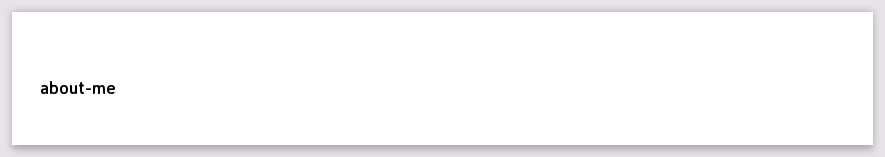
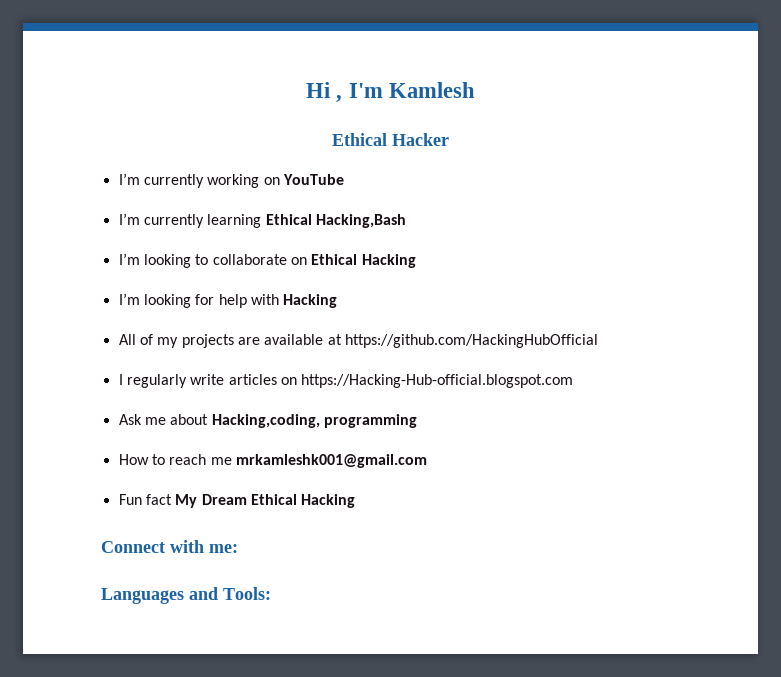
[40,81,116,94] about-me -> [306,82,475,103] [332,133,449,146] [118,173,344,188] [118,213,406,228] [118,253,416,268] [118,293,338,308] [118,334,598,348] [118,374,574,388] [118,414,417,428] [118,454,427,468] [118,494,356,508] [101,540,238,553] [101,587,271,604] Hi , I'm Kamlesh // Ethical Hacker // I’m currently working on YouTube // I’m currently learning Ethical Hacking,Bash // I’m looking to collaborate on Ethical Hacking // I’m looking for help with Hacking // All of my projects are available at https://github.com/HackingHubOfficial // I regularly write articles on https://Hacking-Hub-official.blogspot.com // Ask me about Hacking,coding, programming // How to reach me mrkamleshk001@gmail.com // Fun fact My Dream Ethical Hacking // Connect with me: // Languages and Tools:

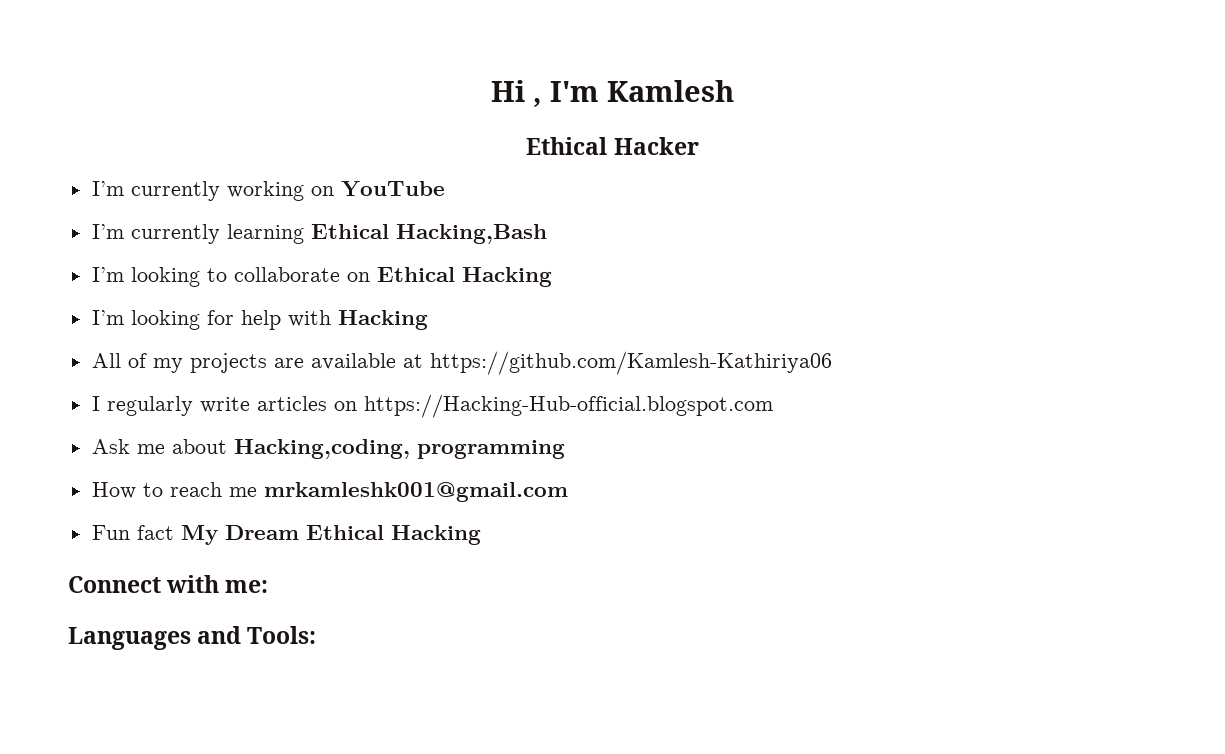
[344,334,598,348] https://github.com/HackingHubOfficial -> [429,351,832,375] https://github.com/Kamlesh-Kathiriya06

